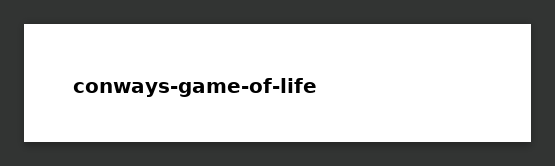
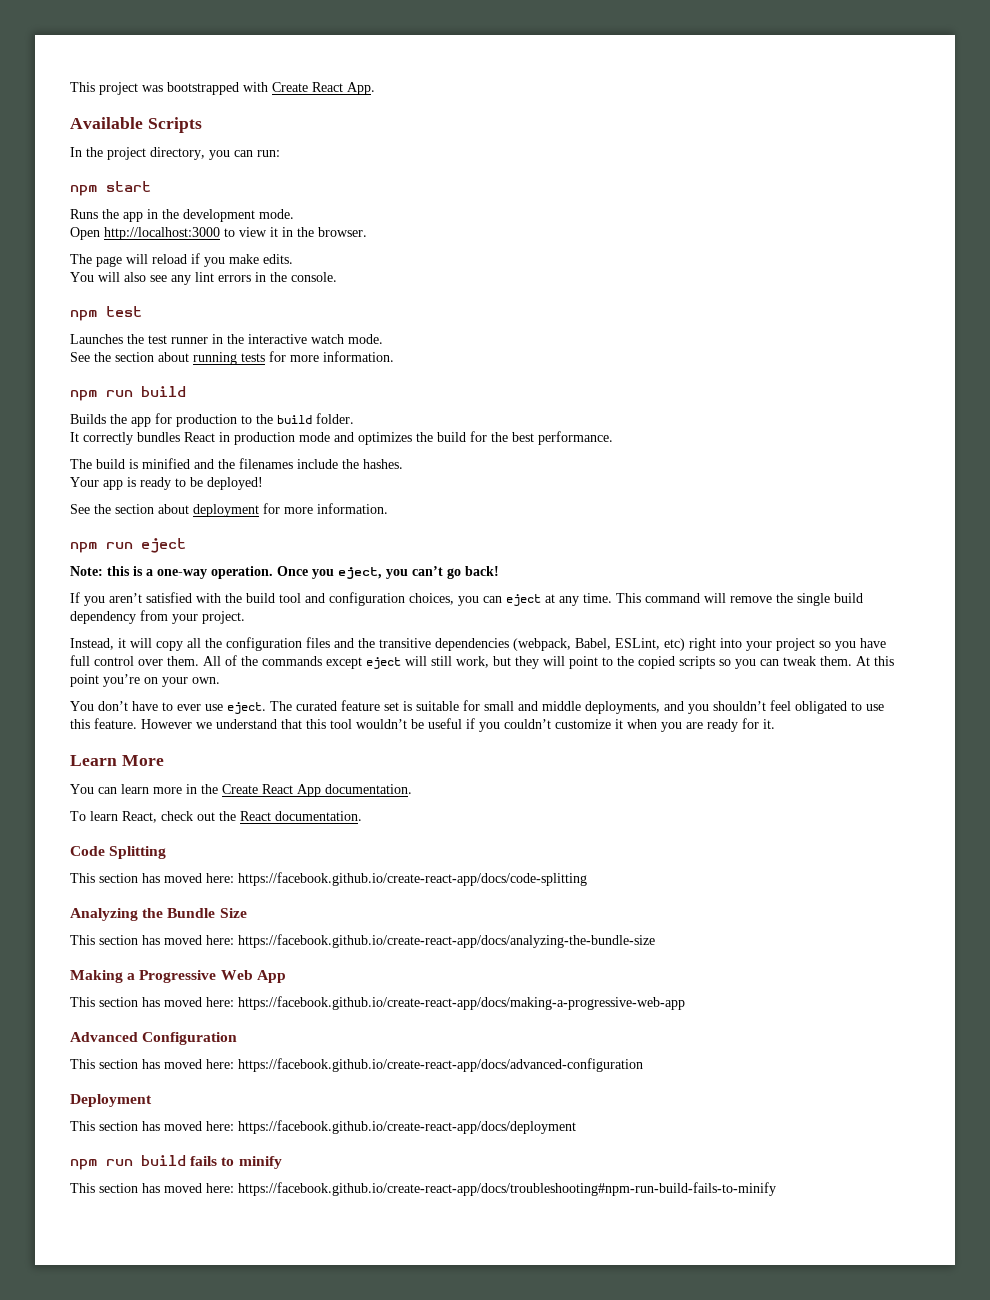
[73,78,317,97] conways-game-of-life -> [70,82,375,95] [70,117,202,133] [70,147,280,160] [70,181,151,196] [70,209,294,222] [70,227,367,240] [70,253,293,267] [70,272,337,285] [70,306,142,321] [70,334,383,344] [70,351,394,365] [70,386,186,401] [70,413,354,427] [70,431,613,445] [70,458,403,469] [70,477,263,490] [70,503,388,517] [70,538,186,553] [70,566,499,579] [70,592,863,606] [70,610,245,624] [70,637,886,651] [70,655,894,669] [70,674,220,687] [70,700,884,714] [70,718,775,732] [70,755,164,766] [70,784,412,797] [70,811,362,823] [70,846,167,859] [70,872,587,886] [70,908,247,921] [70,934,655,948] [70,970,286,983] [70,996,685,1010] [70,1032,238,1045] [70,1058,643,1072] [70,1094,152,1107] [70,1120,576,1134] [70,1155,282,1170] [70,1182,776,1196] This project was bootstrapped with Create React App. // Available Scripts // In the project directory, you can run: // npm start // Runs the app in the development mode. // Open http://localhost:3000 to view it in the browser. // The page will reload if you make edits. // You will also see any lint errors in the console. // npm test // Launches the test runner in the interactive watch mode. // See the section about running tests for more information. // npm run build // Builds the app for production to the build folder. // It correctly bundles React in production mode and optimizes the build for the best performance. // The build is minified and the filenames include the hashes. // Your app is ready to be deployed! // See the section about deployment for more information. // npm run eject // Note: this is a one-way operation. Once you eject, you can’t go back! // If you aren’t satisfied with the build tool and configuration choices, you can eject at any time. This command will remove the single build dependency from your project. // Instead, it will copy all the configuration files and the transitive dependencies (webpack, Babel, ESLint, etc) right into your project so you have full control over them. All of the commands except eject will still work, but they will point to the copied scripts so you can tweak them. At this point you’re on your own. // You don’t have to ever use eject. The curated feature set is suitable for small and middle deployments, and you shouldn’t feel obligated to use this feature. However we understand that this tool wouldn’t be useful if you couldn’t customize it when you are ready for it. // Learn More // You can learn more in the Create React App documentation. // To learn React, check out the React documentation. // Code Splitting // This section has moved here: https://facebook.github.io/create-react-app/docs/code-splitting // Analyzing the Bundle Size // This section has moved here: https://facebook.github.io/create-react-app/docs/analyzing-the-bundle-size // Making a Progressive Web App // This section has moved here: https://facebook.github.io/create-react-app/docs/making-a-progressive-web-app // Advanced Configuration // This section has moved here: https://facebook.github.io/create-react-app/docs/advanced-configuration // Deployment // This section has moved here: https://facebook.github.io/create-react-app/docs/deployment // npm run build fails to minify // This section has moved here: https://facebook.github.io/create-react-app/docs/troubleshooting#npm-run-build-fails-to-minify

